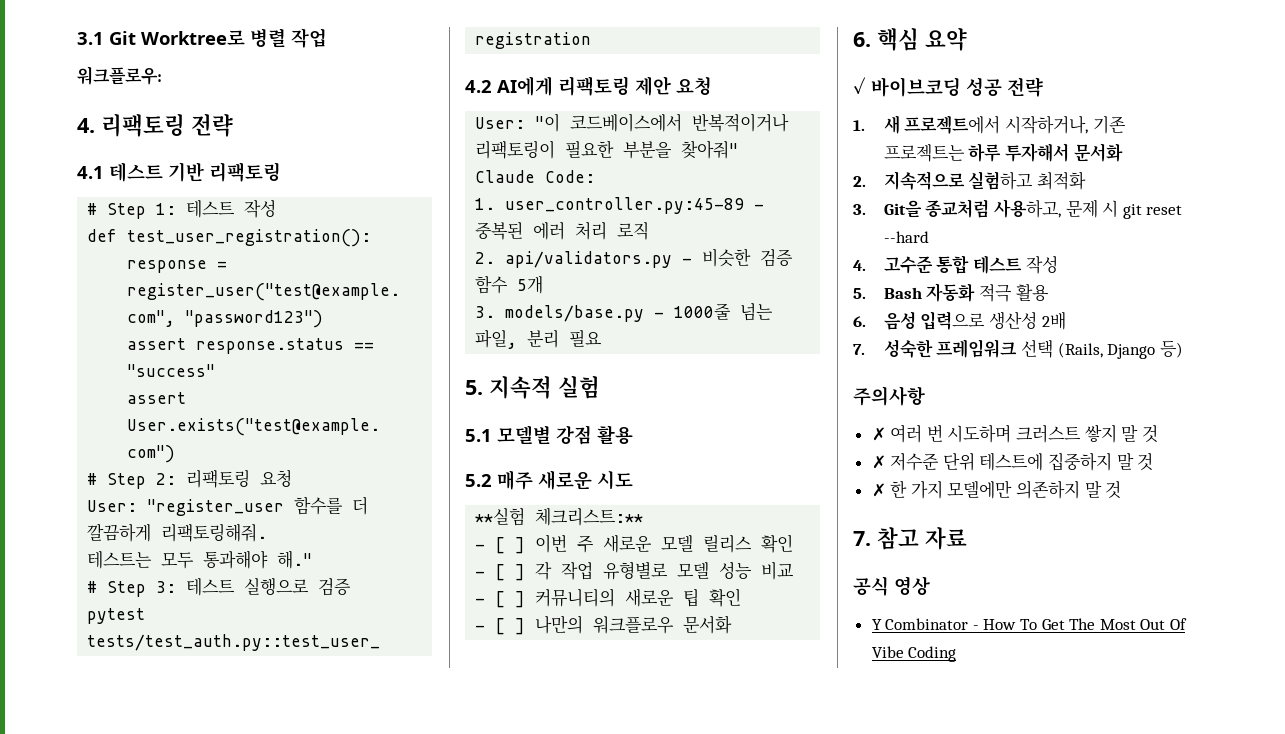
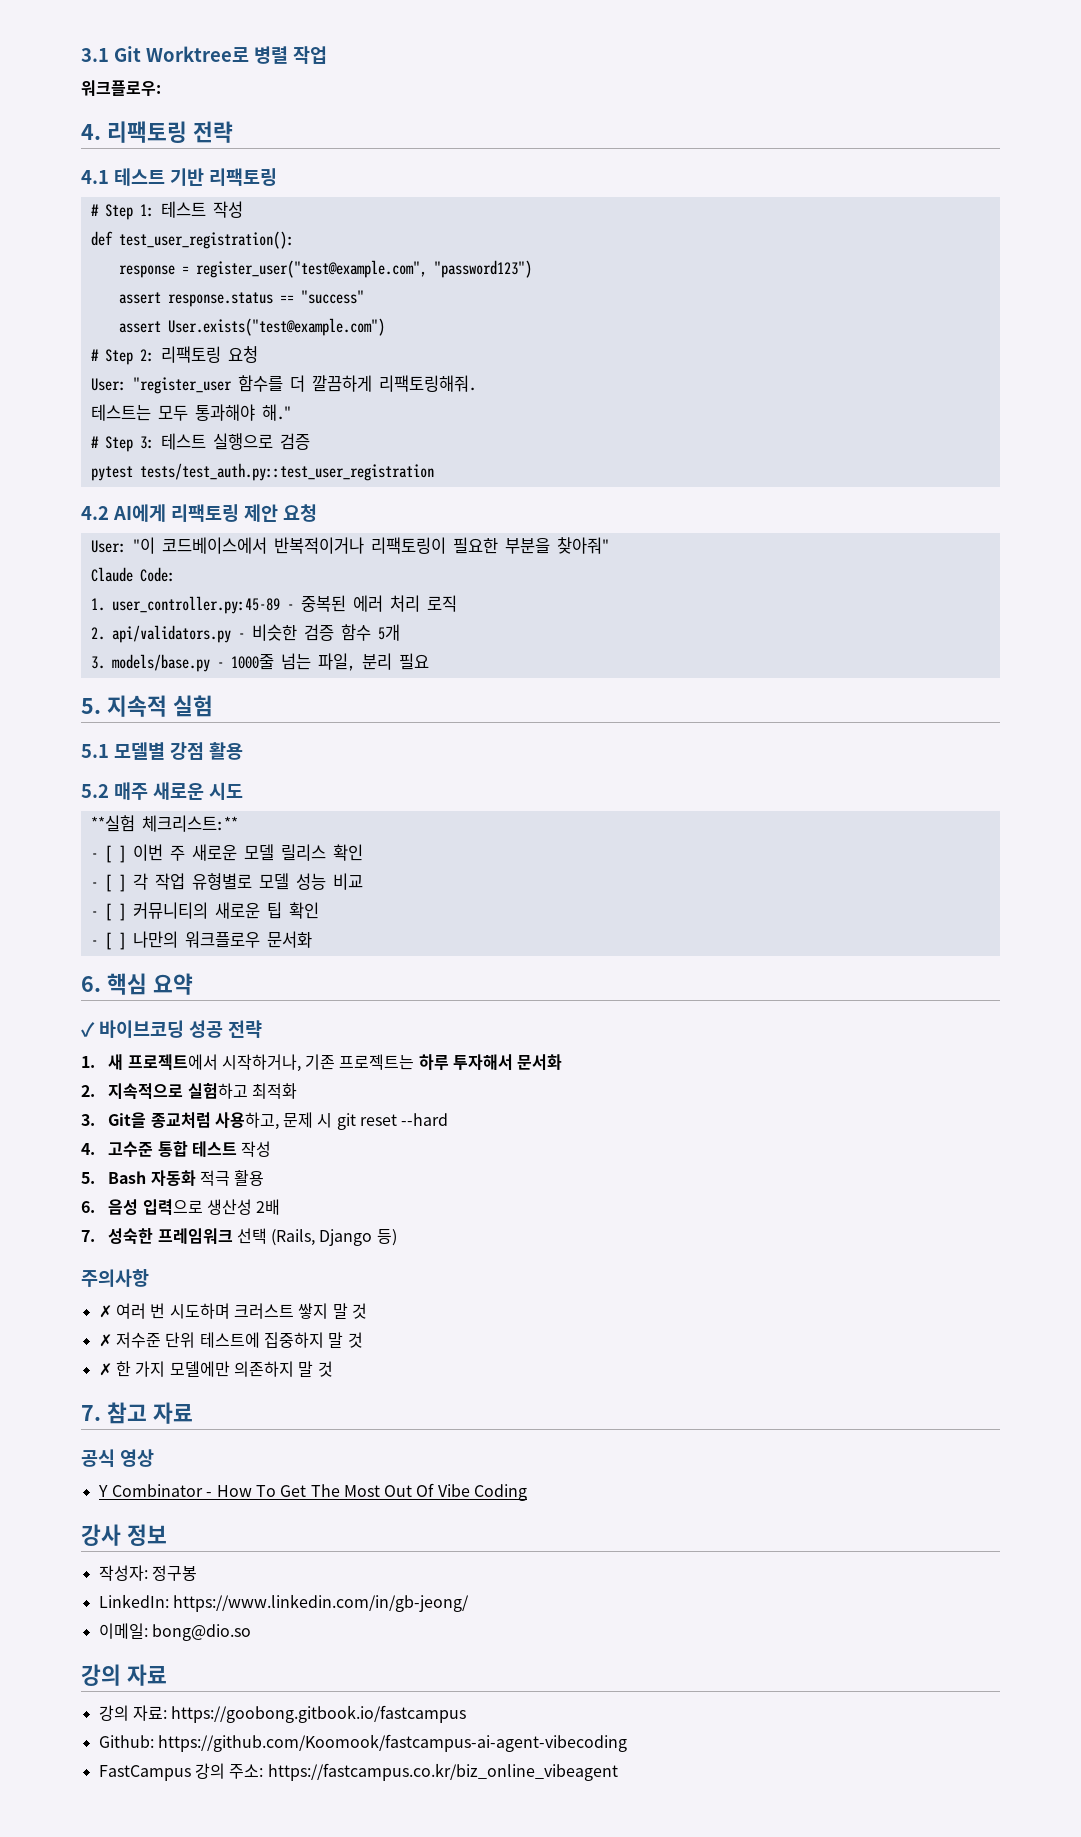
(957, 654) none -> [81,1524,167,1546] [98,1565,197,1581] [98,1594,469,1612] [98,1623,251,1641] [81,1664,167,1686] [98,1705,467,1723] [98,1734,627,1752] [98,1763,618,1781] // 강사 정보 // 작성자: 정구봉 // LinkedIn: https://www.linkedin.com/in/gb-jeong/ // 이메일: bong@dio.so // 강의 자료 // 강의 자료: https://goobong.gitbook.io/fastcampus // Github: https://github.com/Koomook/fastcampus-ai-agent-vibecoding // FastCampus 강의 주소: https://fastcampus.co.kr/biz_online_vibeagent

